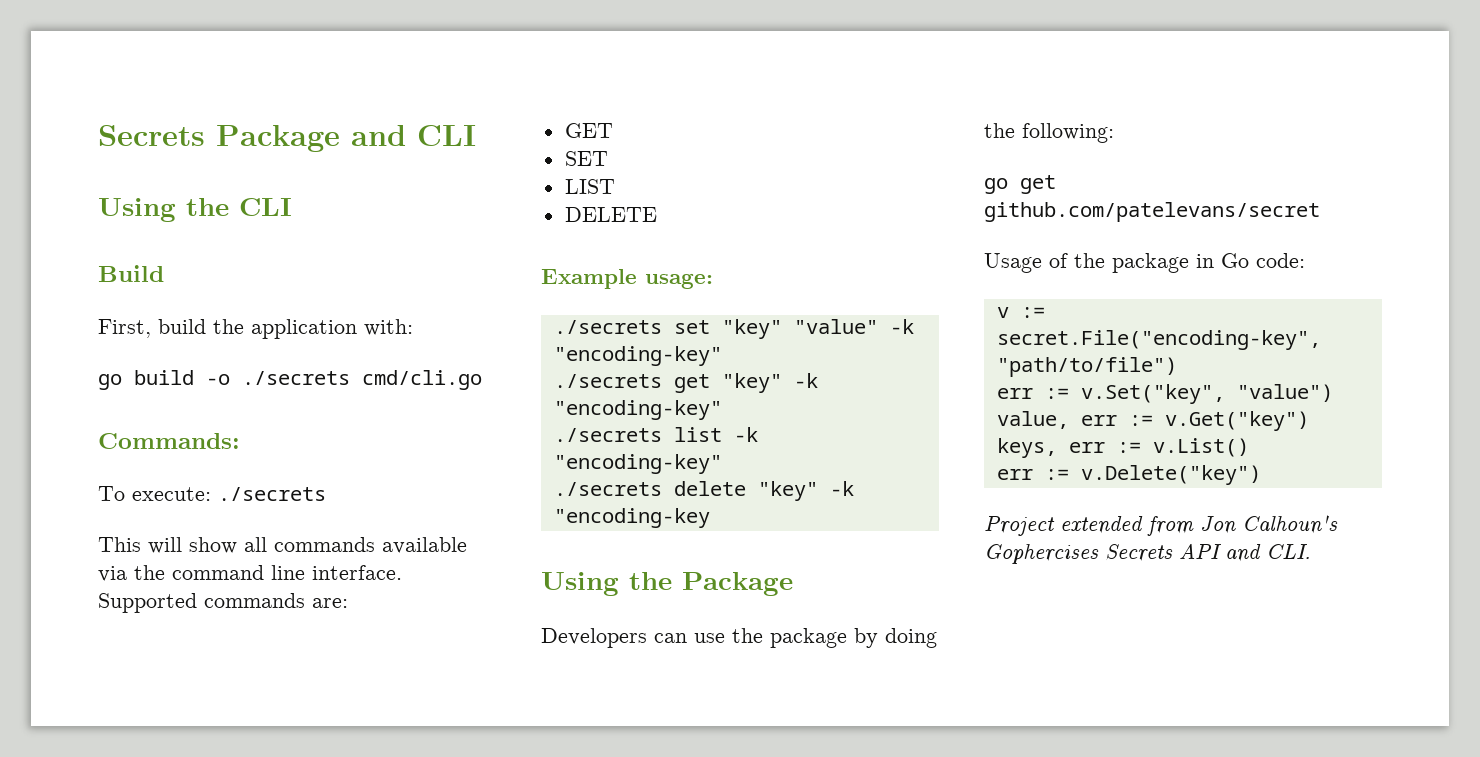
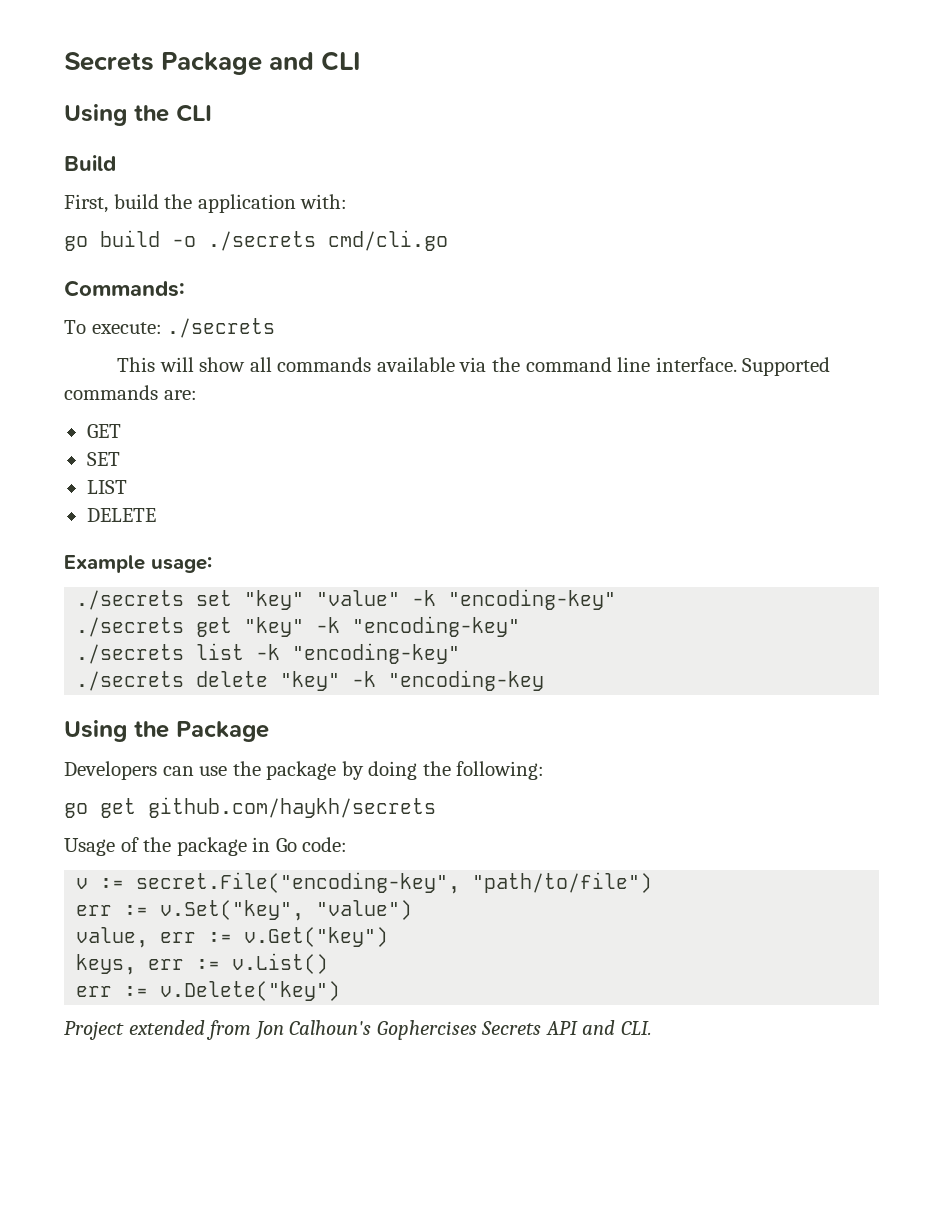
[984,202,1320,222] github.com/patelevans/secret -> [148,797,436,818] github.com/haykh/secrets

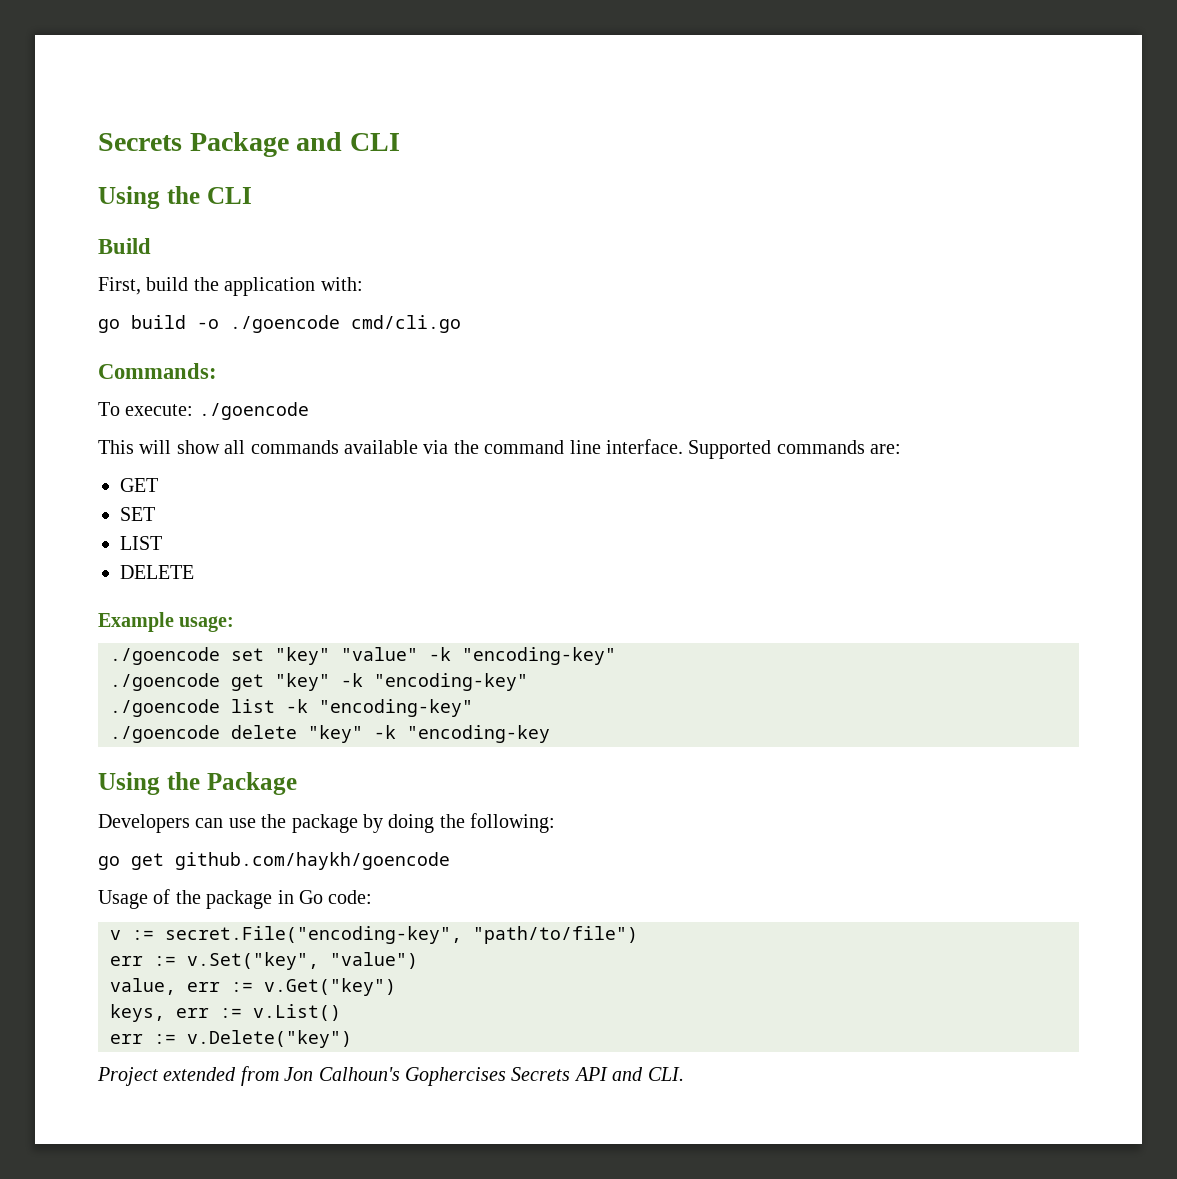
[208,231,316,251] ./secrets -> [230,315,340,333] ./goencode
[167,318,276,338] ./secrets -> [198,402,309,420] ./goencode
[76,590,185,610] ./secrets -> [110,647,220,665] ./goencode
[76,617,185,637] ./secrets -> [110,673,220,691] ./goencode
[76,644,185,664] ./secrets -> [110,699,220,717] ./goencode
[76,671,185,691] ./secrets -> [110,725,220,743] ./goencode
[148,797,436,818] github.com/haykh/secrets -> [175,852,450,870] github.com/haykh/goencode

